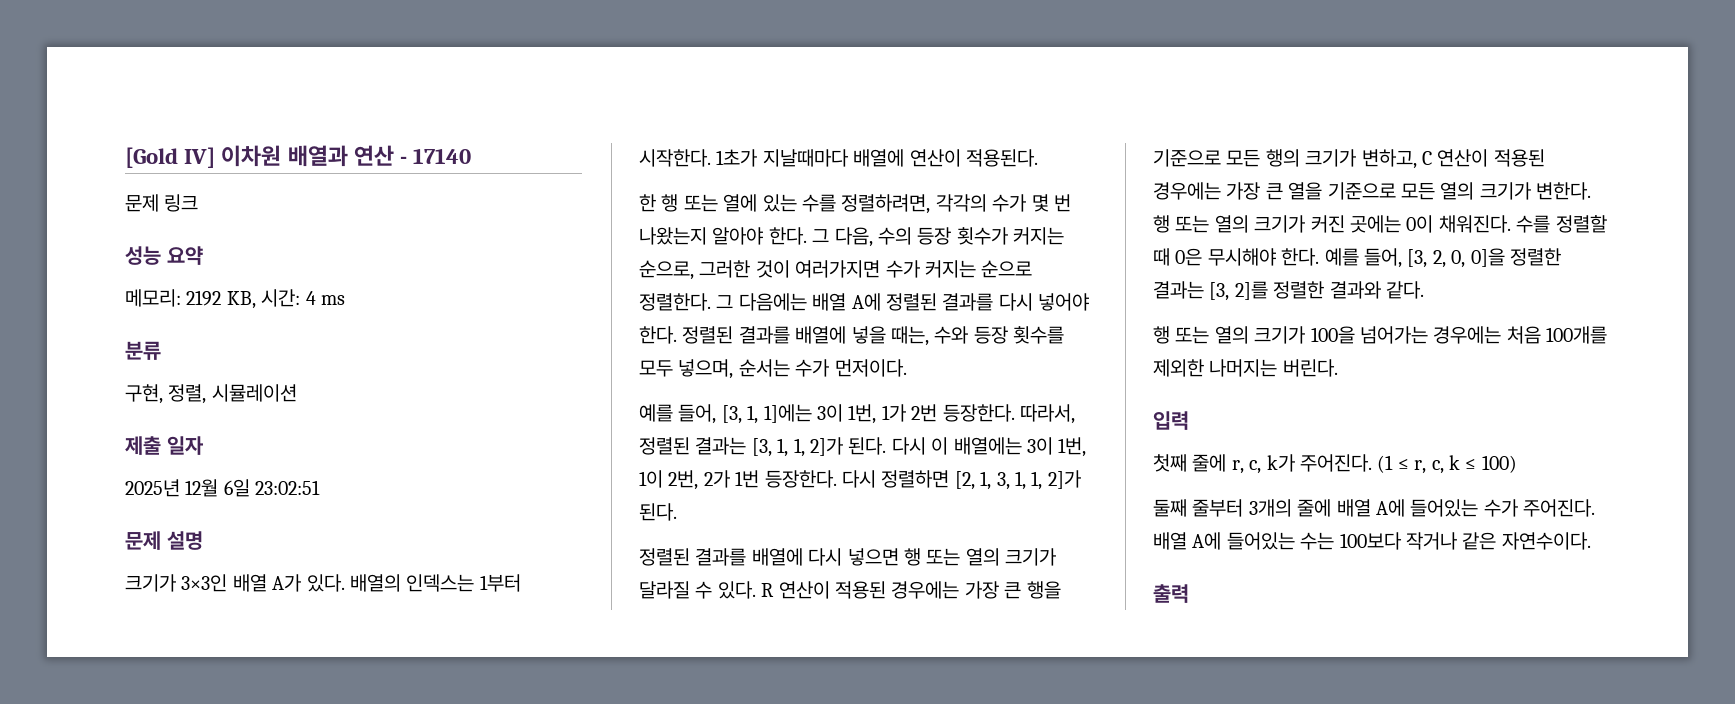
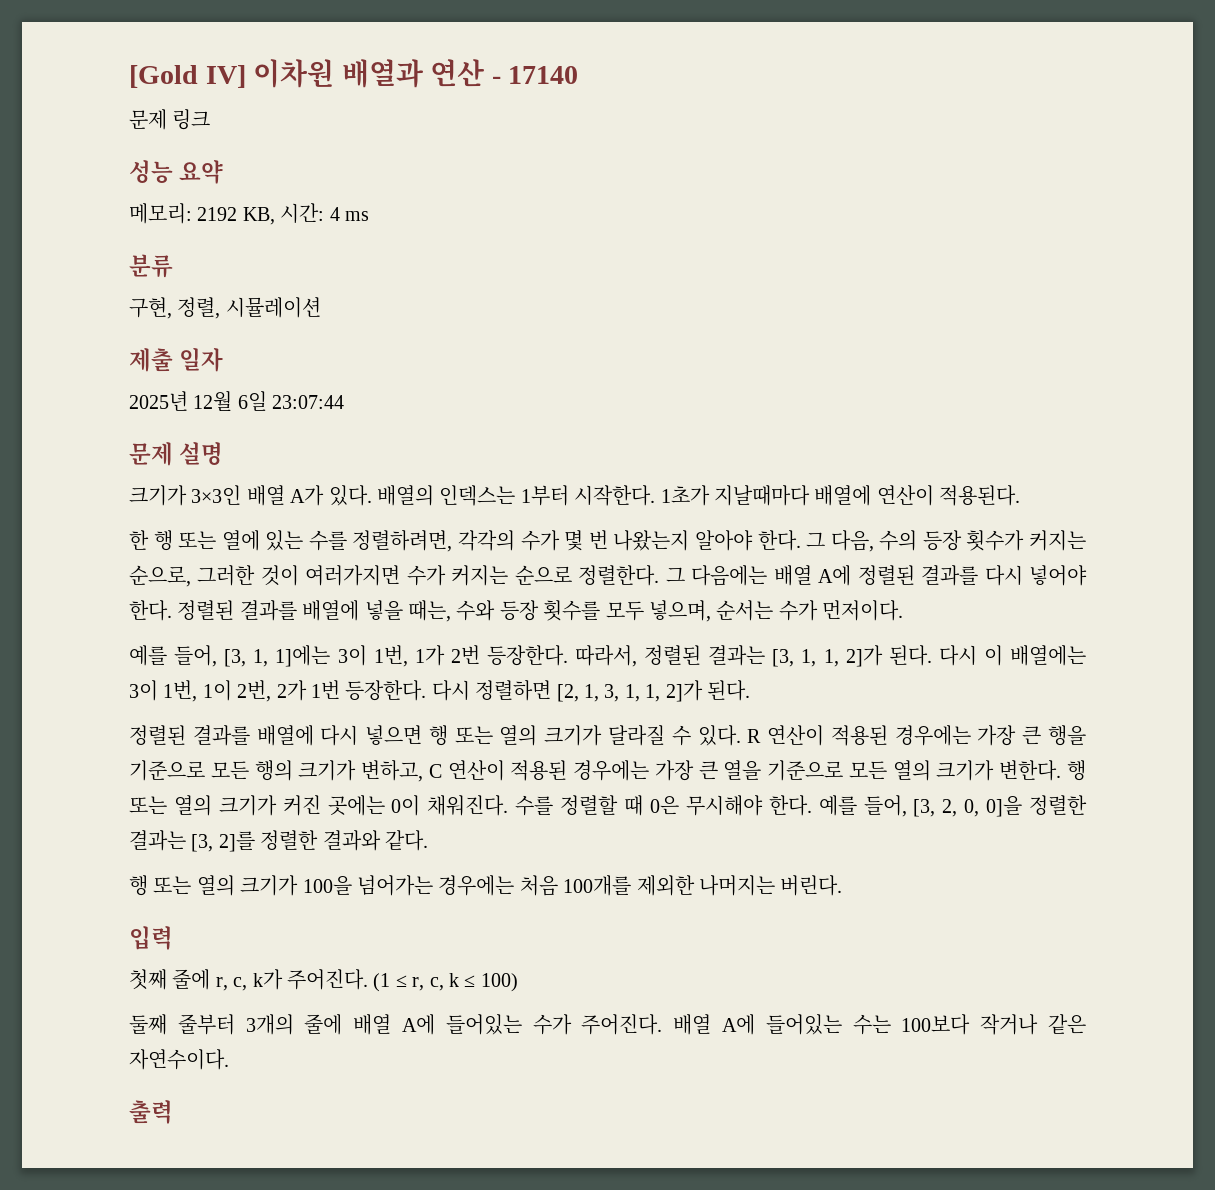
[255,480,321,495] 23:02:51 -> [272,395,345,409] 23:07:44

